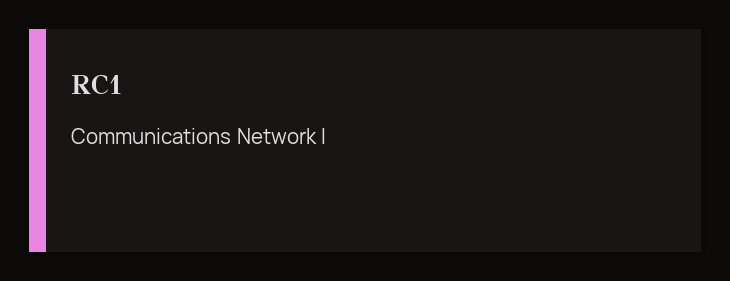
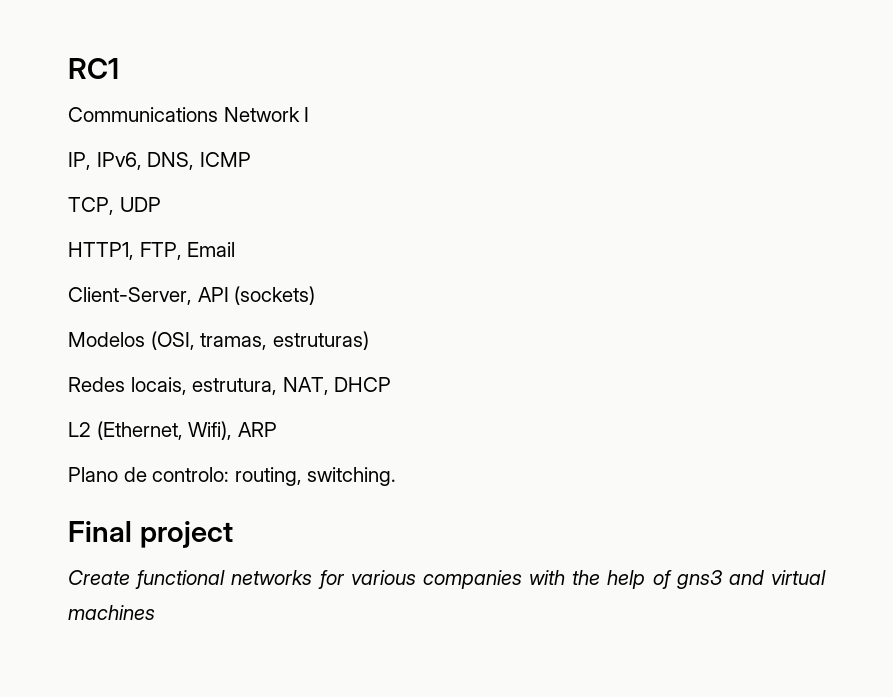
(327, 136) none -> [68,152,251,170] [68,197,161,215] [68,242,236,260] [68,286,316,305] [68,331,369,350] [68,377,392,395] [68,421,277,440] [68,467,397,486] [68,521,233,548] [68,570,826,589] [68,605,155,620] // IP, IPv6, DNS, ICMP // TCP, UDP // HTTP1, FTP, Email // Client-Server, API (sockets) // Modelos (OSI, tramas, estruturas) // Redes locais, estrutura, NAT, DHCP // L2 (Ethernet, Wifi), ARP // Plano de controlo: routing, switching. // Final project // Create functional networks for various companies with the help of gns3 and virtual machines

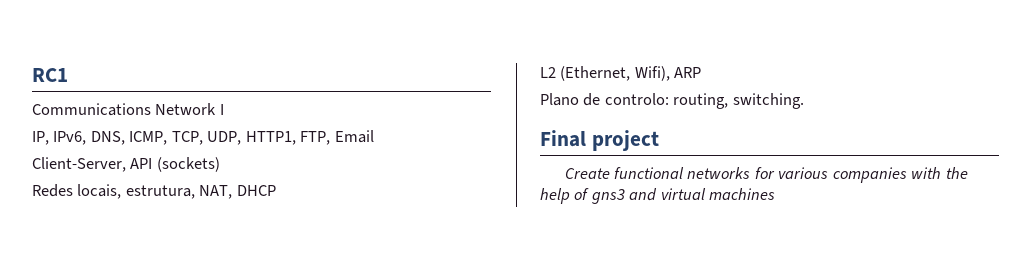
[199,152,251,167] [68,197,161,215] ICMP // TCP, UDP // -> [129,131,242,145] ICMP, TCP, UDP,
[68,331,369,350] // Modelos (OSI, tramas, estruturas) -> (220, 164) none

